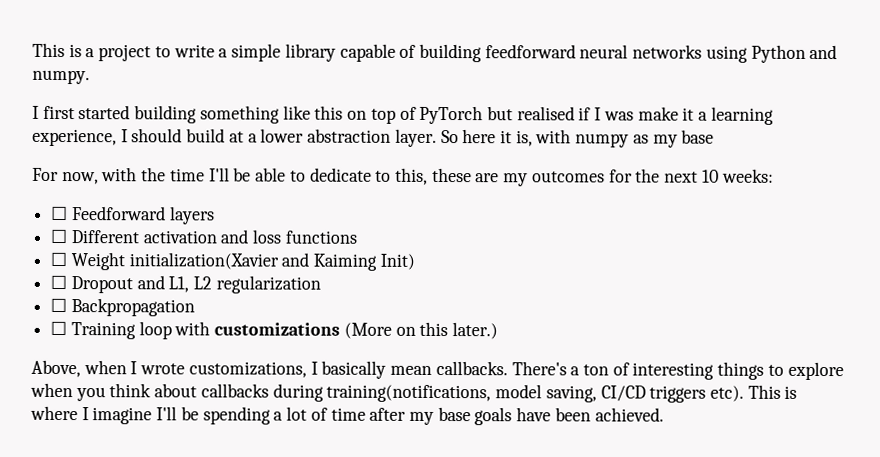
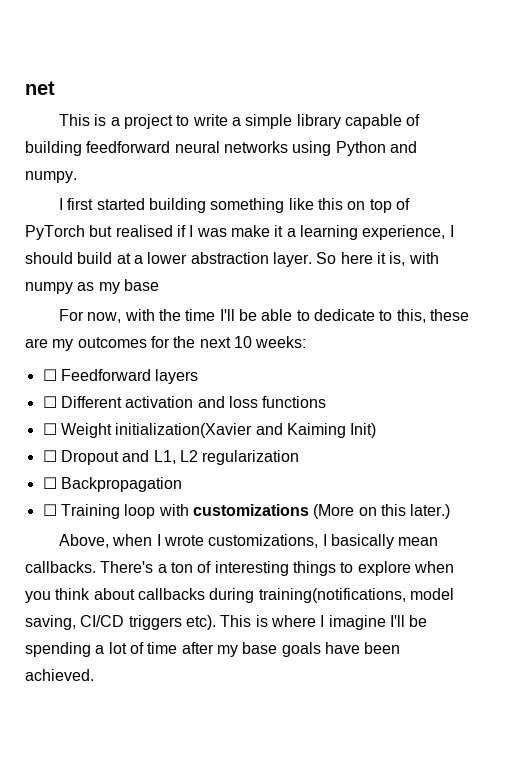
(32, 50) none -> [25,81,55,95] net //

